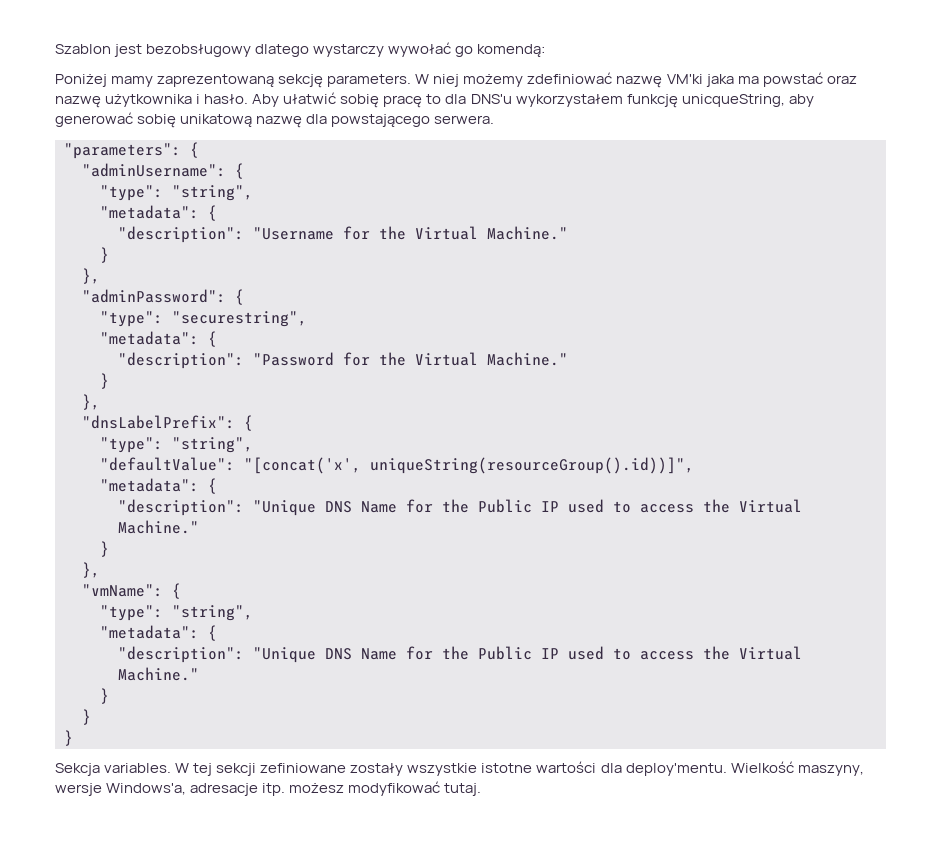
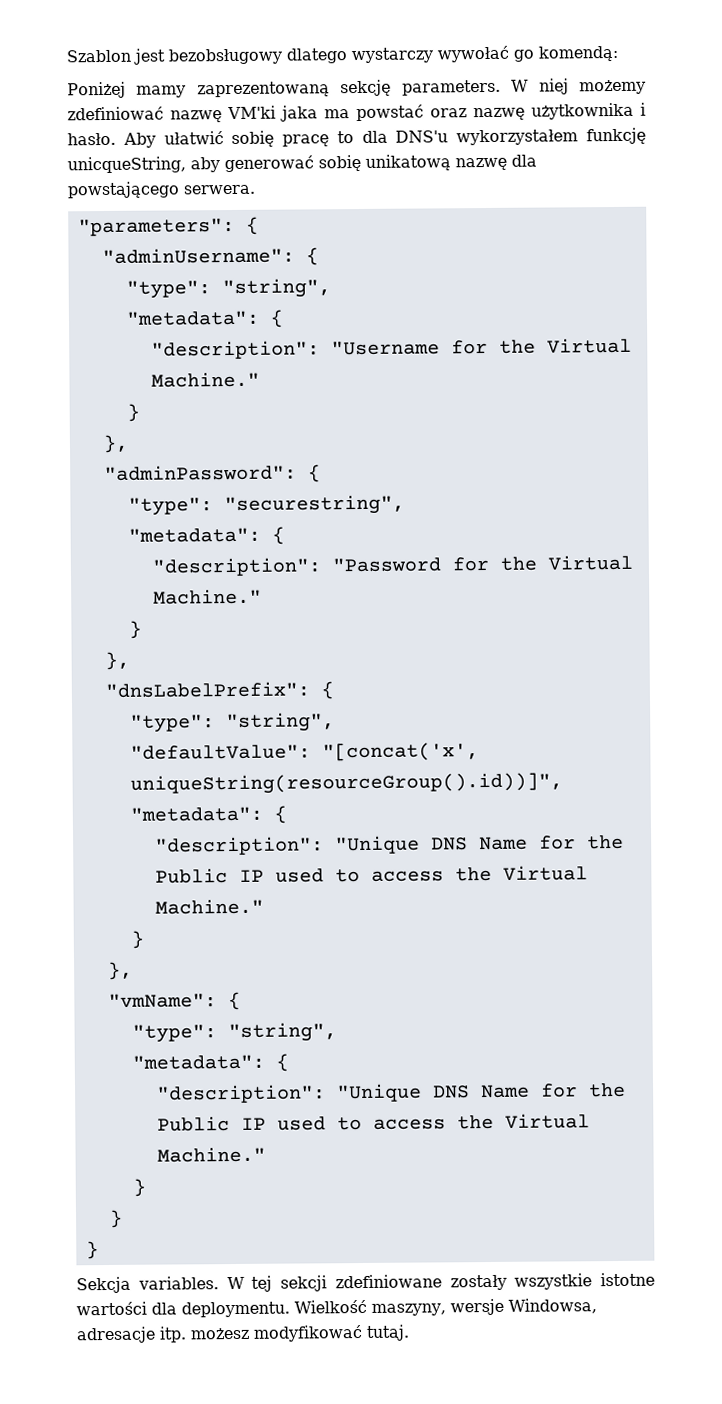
[260,763,347,773] zefiniowane -> [334,1274,442,1289] zdefiniowane
[625,763,727,776] deploy'mentu. -> [181,1301,290,1318] deploymentu.
[106,783,187,795] Windows'a, -> [507,1298,597,1314] Windowsa,

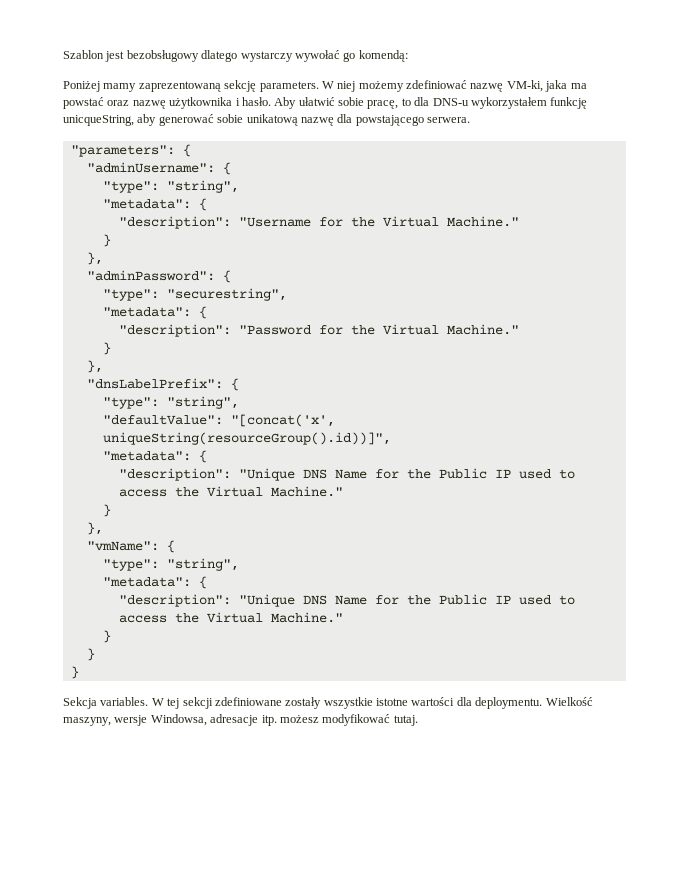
[227,105,276,120] VM'ki -> [506,80,543,92] VM-ki,
[231,130,330,147] sobię pracę -> [338,97,399,109] sobie pracę,
[395,130,449,143] DNS'u -> [432,98,469,106] DNS-u
[318,154,361,172] sobię -> [217,114,244,123] sobie

